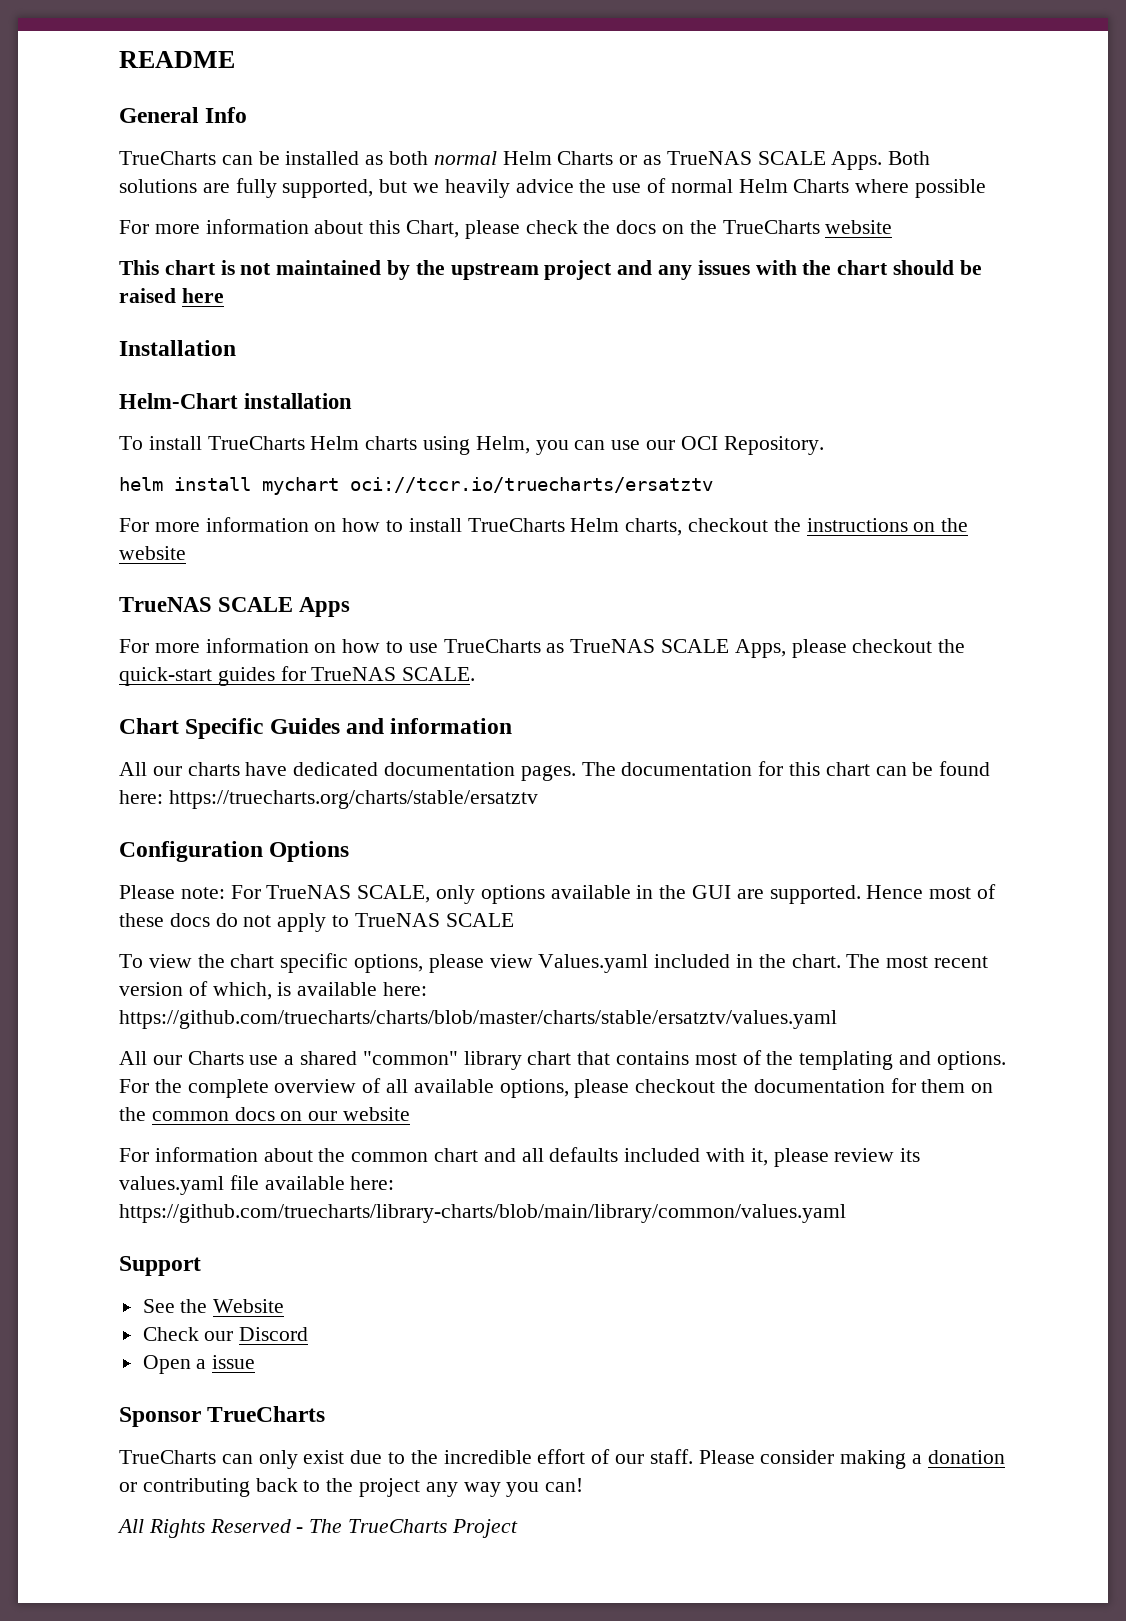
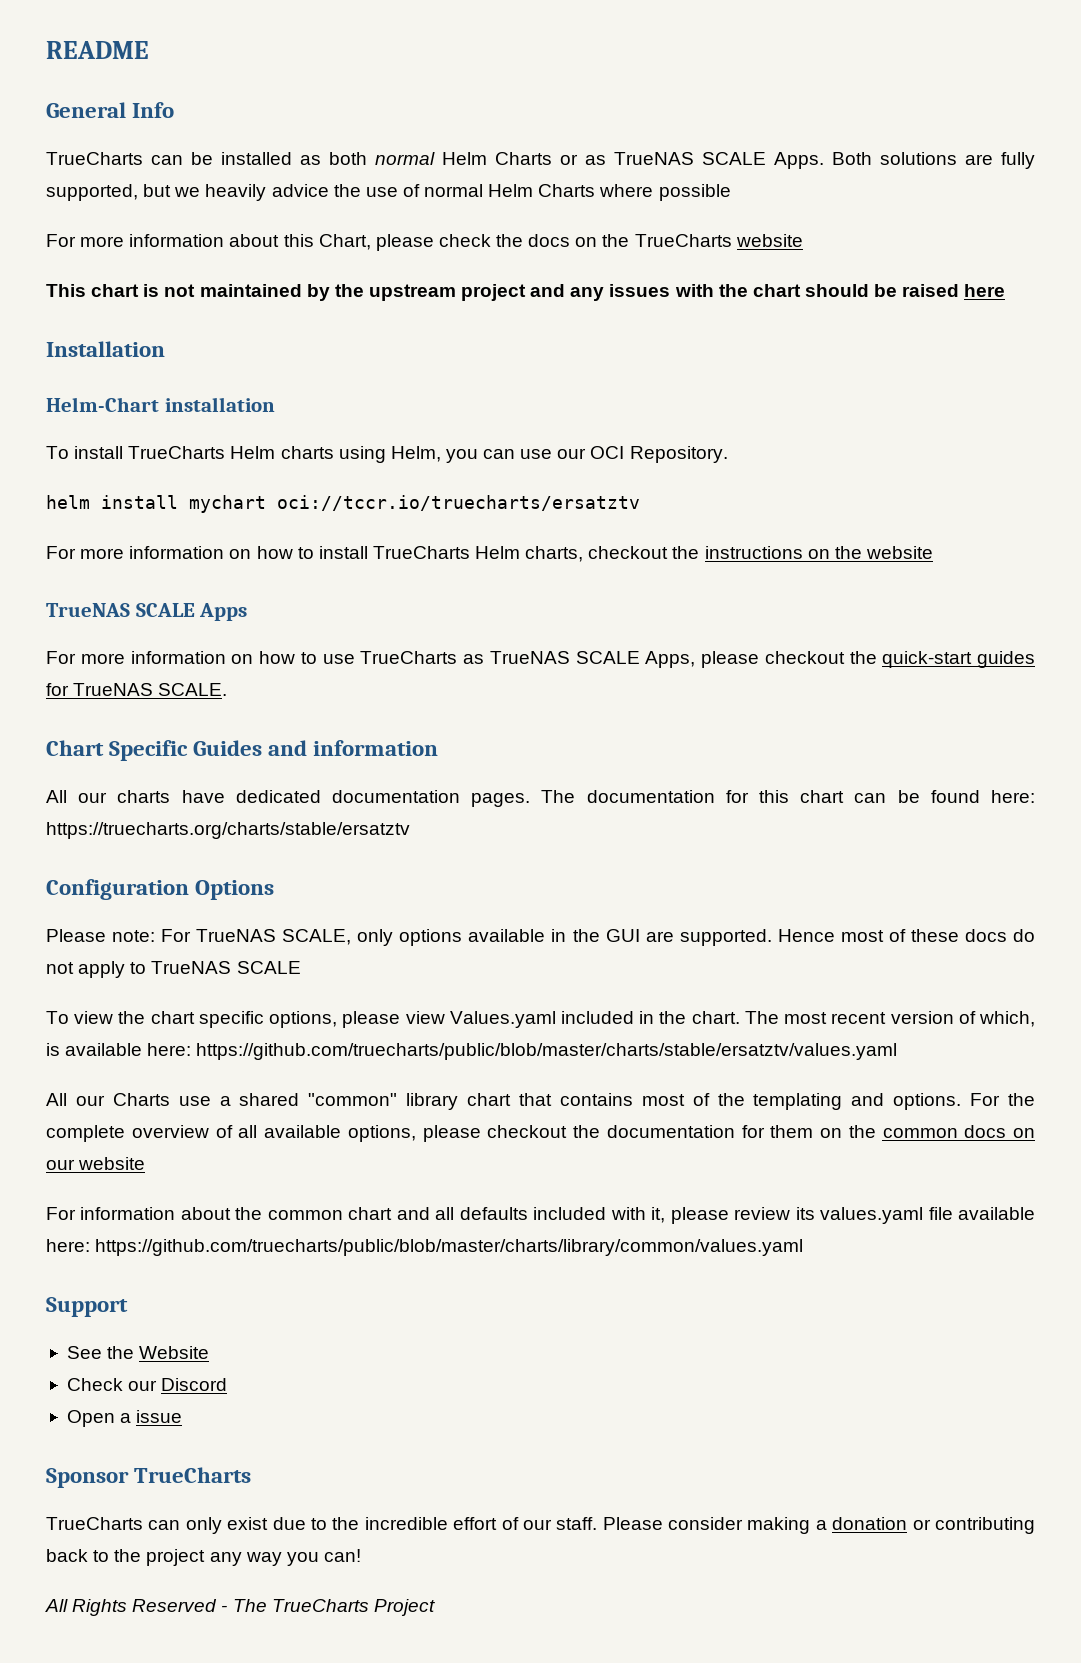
[119,1010,837,1029] https://github.com/truecharts/charts/blob/master/charts/stable/ersatztv/values.yaml -> [196,1043,898,1060] https://github.com/truecharts/public/blob/master/charts/stable/ersatztv/values.yaml
[119,1204,846,1223] https://github.com/truecharts/library-charts/blob/main/library/common/values.yaml -> [95,1239,804,1256] https://github.com/truecharts/public/blob/master/charts/library/common/values.yaml

